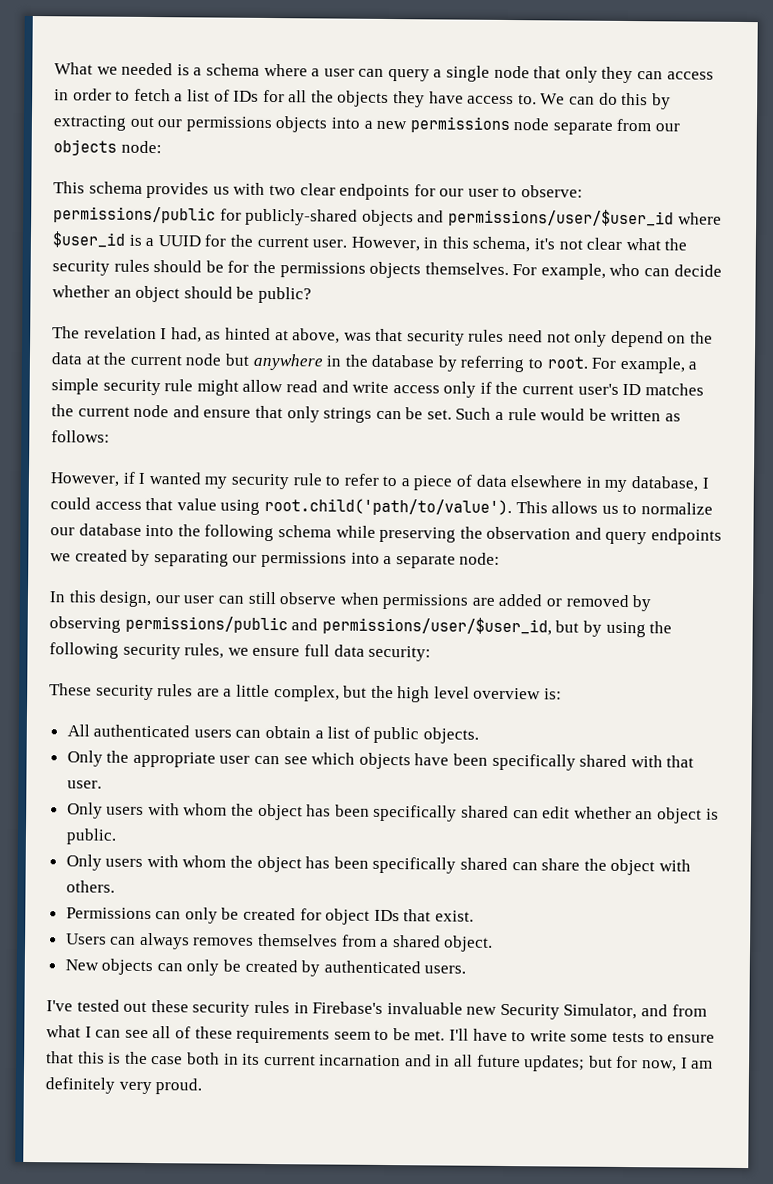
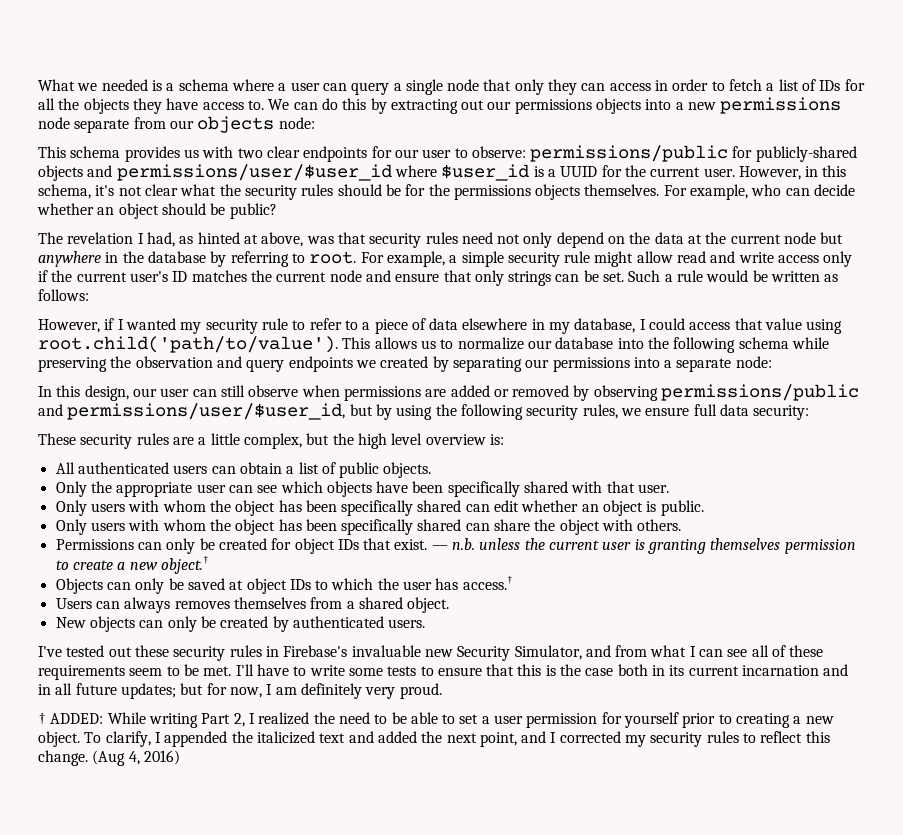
(475, 916) none -> [431,538,856,554] [55,556,209,574] [55,576,513,594] — n.b. unless the current user is granting themselves permission to create a new object.† // Objects can only be saved at object IDs to which the user has access.†
(203, 1086) none -> [38,712,834,728] [38,731,830,747] [38,750,180,766] // † ADDED: While writing Part 2, I realized the need to be able to set a user permission for yourself prior to creating a new object. To clarify, I appended the italicized text and added the next point, and I corrected my security rules to reflect this change. (Aug 4, 2016)

